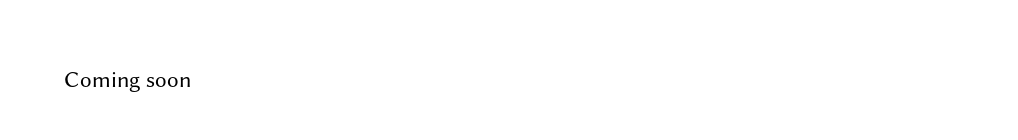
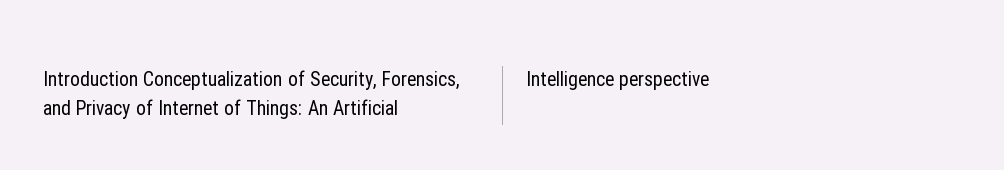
[64,72,192,92] Coming soon -> [43,70,461,90] [43,99,398,119] [526,71,710,90] Introduction Conceptualization of Security, Forensics, and Privacy of Internet of Things: An Artificial Intelligence perspective

